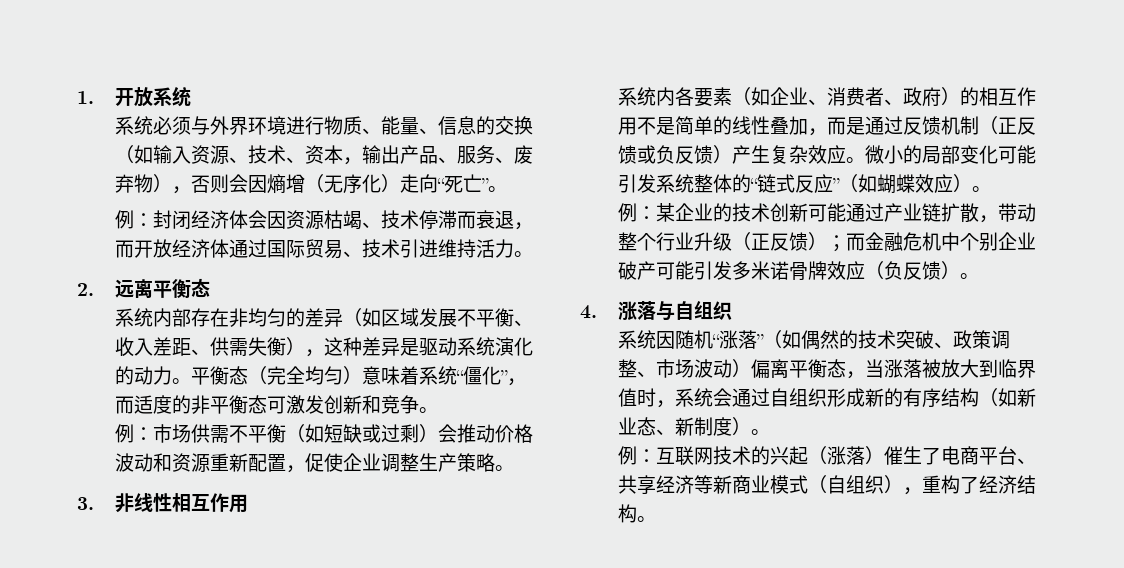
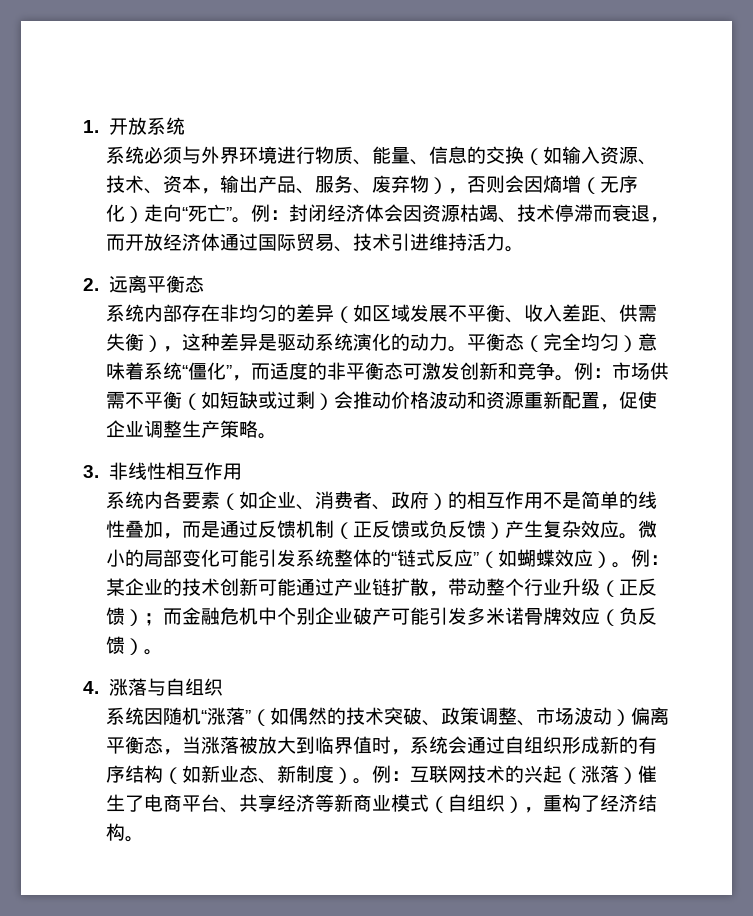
(507, 189) // -> (252, 220) none
(438, 410) // -> (575, 378) none
(991, 189) // -> (632, 565) none
(770, 432) // -> (373, 781) none

